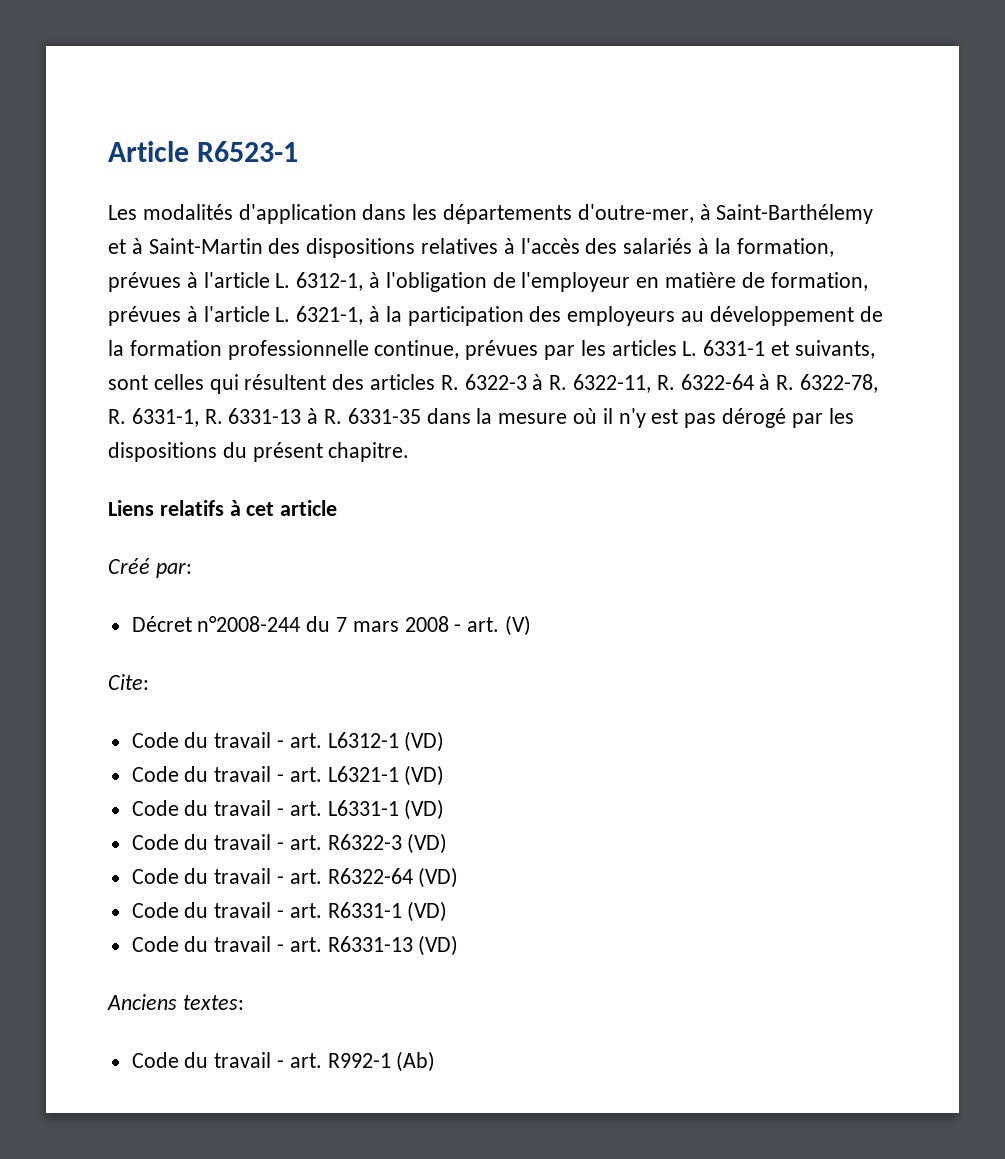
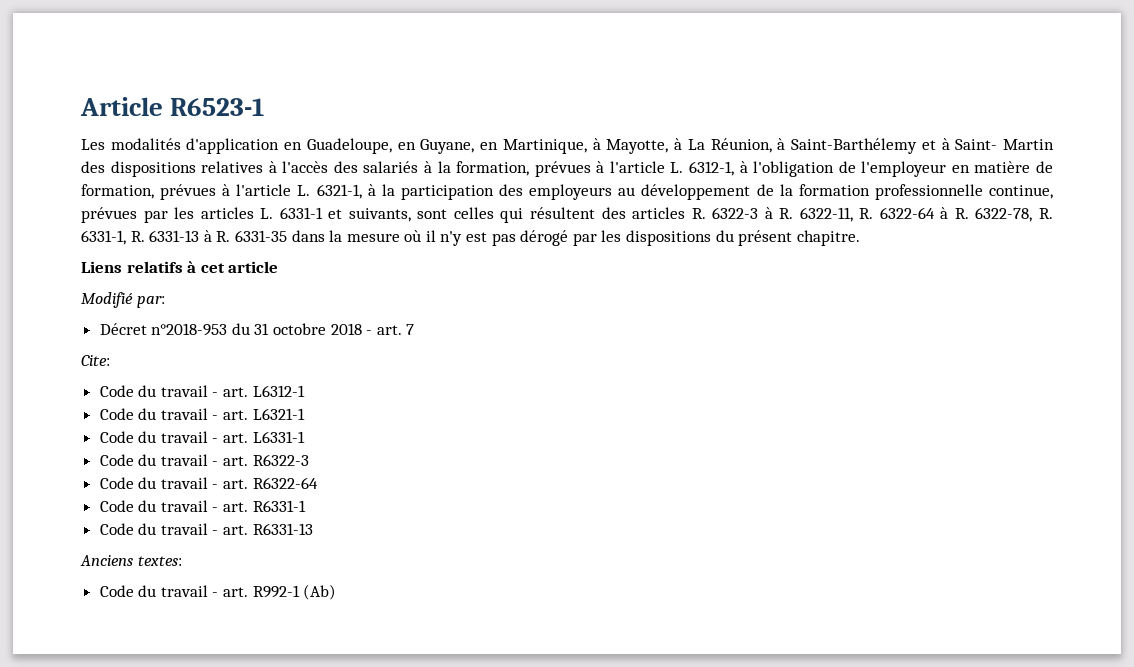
[362,204,694,224] dans les départements d'outre-mer, -> [284,138,772,154] en Guadeloupe, en Guyane, en Martinique, à Mayotte, à La Réunion,
[148,238,263,254] Saint-Martin -> [955,139,1054,150] Saint- Martin
[108,558,150,574] Créé -> [81,292,133,308] Modifié
[197,615,532,636] n°2008-244 du 7 mars 2008 - art. (V) -> [151,323,415,336] n°2018-953 du 31 octobre 2018 - art. 7
[404,731,445,752] (VD) -> (305, 391) none
[404,765,445,786] (VD) -> (305, 414) none
[404,799,445,820] (VD) -> (305, 437) none
[407,833,448,854] (VD) -> (309, 460) none
[418,867,459,888] (VD) -> (318, 483) none
[407,901,448,922] (VD) -> (306, 506) none
[418,935,459,956] (VD) -> (313, 529) none

